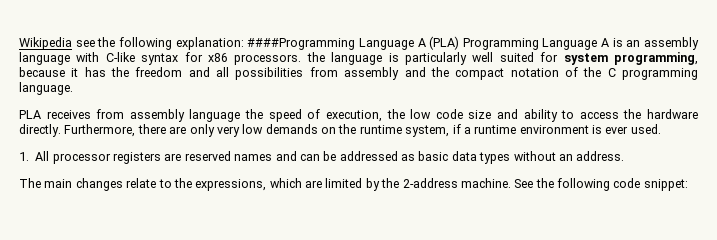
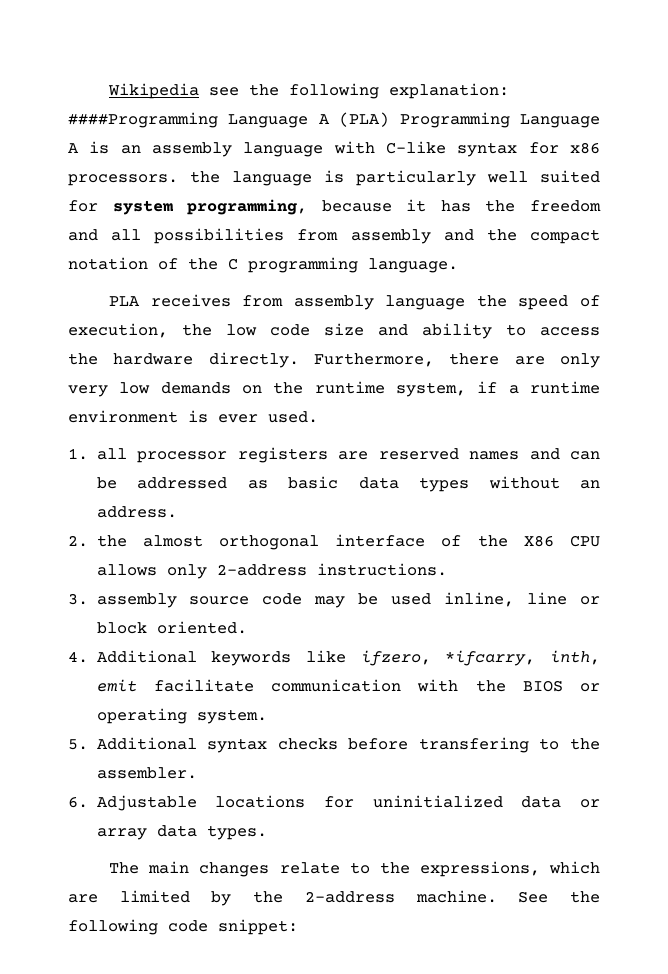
[35,151,50,161] All -> [96,448,127,460] all
(625, 156) none -> [68,534,600,550] [96,563,447,579] [68,592,600,608] [96,621,247,634] [68,650,600,666] [96,679,600,692] [96,708,267,724] [68,737,600,753] [96,767,197,779] [68,795,600,811] [96,825,267,840] // 2. the almost orthogonal interface of the X86 CPU allows only 2-address instructions. // 3. assembly source code may be used inline, line or block oriented. // 4. Additional keywords like ifzero, *ifcarry, inth, emit facilitate communication with the BIOS or operating system. // 5. Additional syntax checks before transfering to the assembler. // 6. Adjustable locations for uninitialized data or array data types.

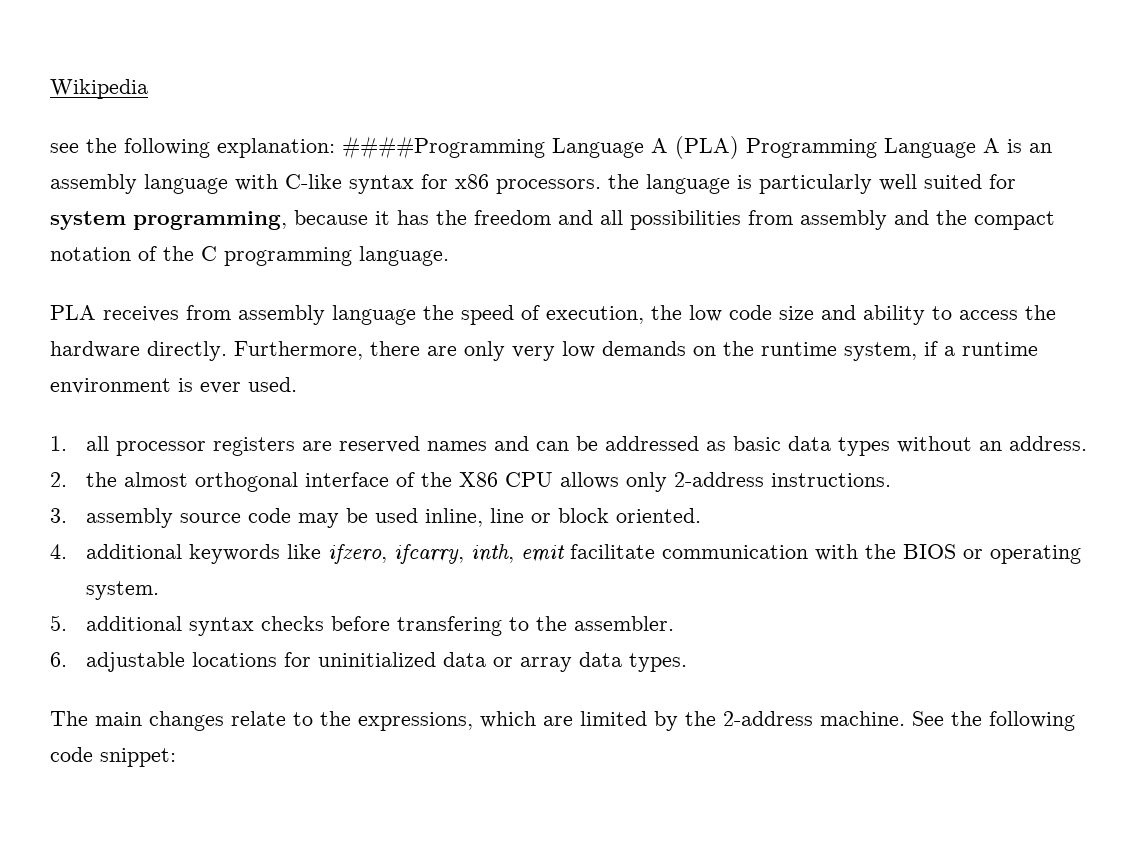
(200, 91) none -> (148, 89) //
[96,650,197,663] Additional -> [85,544,182,559] additional
[445,650,536,666] *ifcarry, -> [393,544,464,564] ifcarry,
[96,737,197,750] Additional -> [85,616,182,631] additional
[96,795,197,811] Adjustable -> [85,652,185,672] adjustable

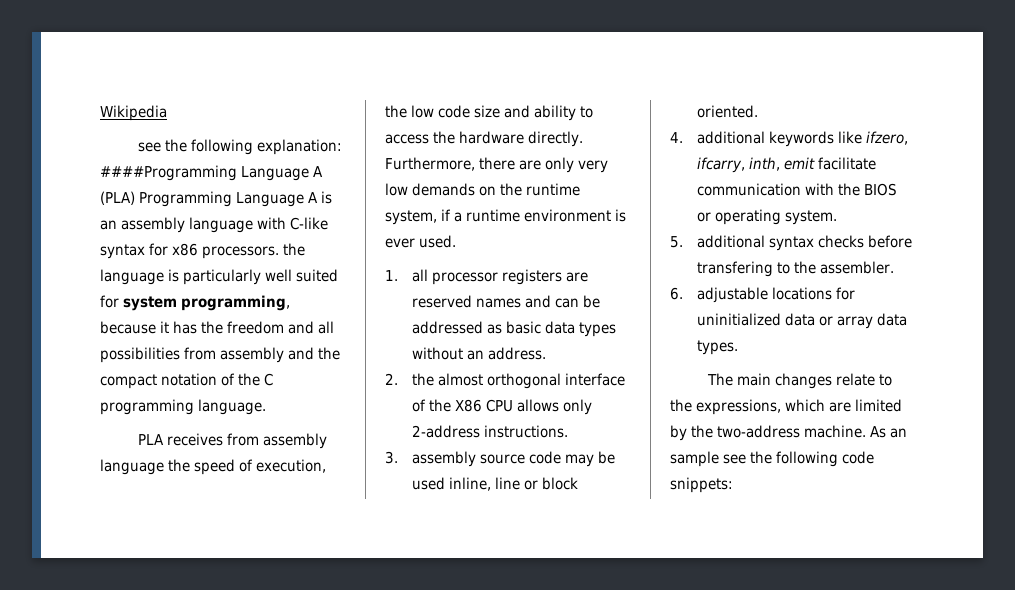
[723,711,944,726] 2-address machine. See -> [717,425,908,438] [670,451,747,467] two-address machine. As an sample see
[100,748,176,767] snippet: -> [670,477,733,493] snippets:

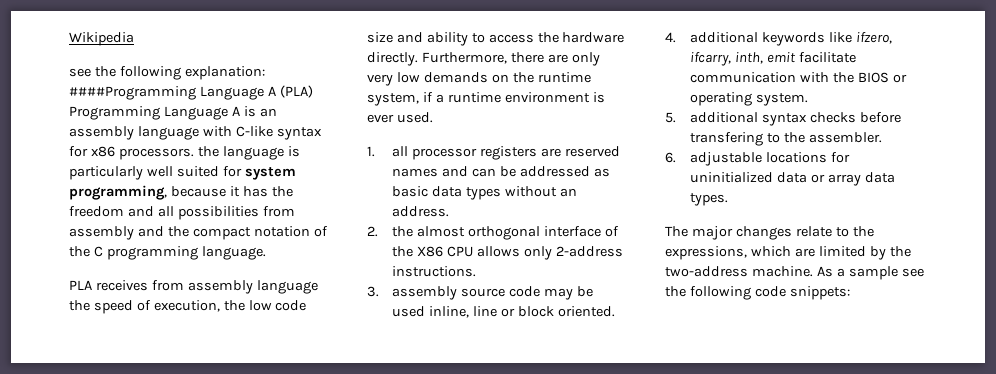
[736,373,771,386] main -> [691,226,733,240] major
[890,428,908,438] an -> [836,268,845,277] a

